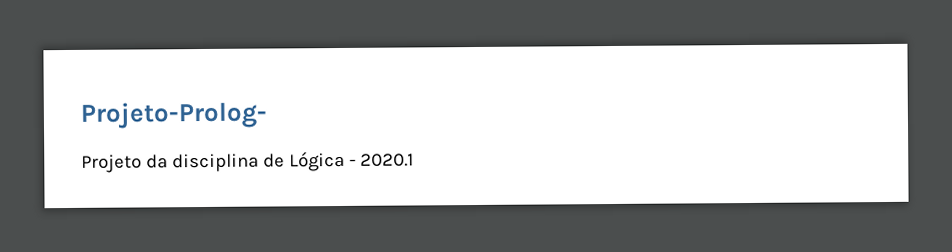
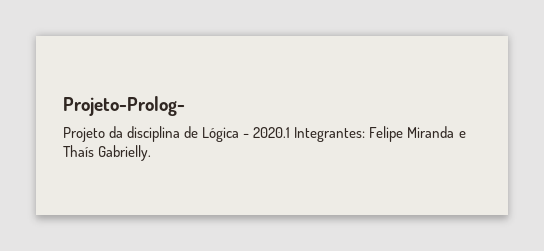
(414, 160) none -> [294,126,466,142] [63,145,152,161] Integrantes: Felipe Miranda e Thaís Gabrielly.

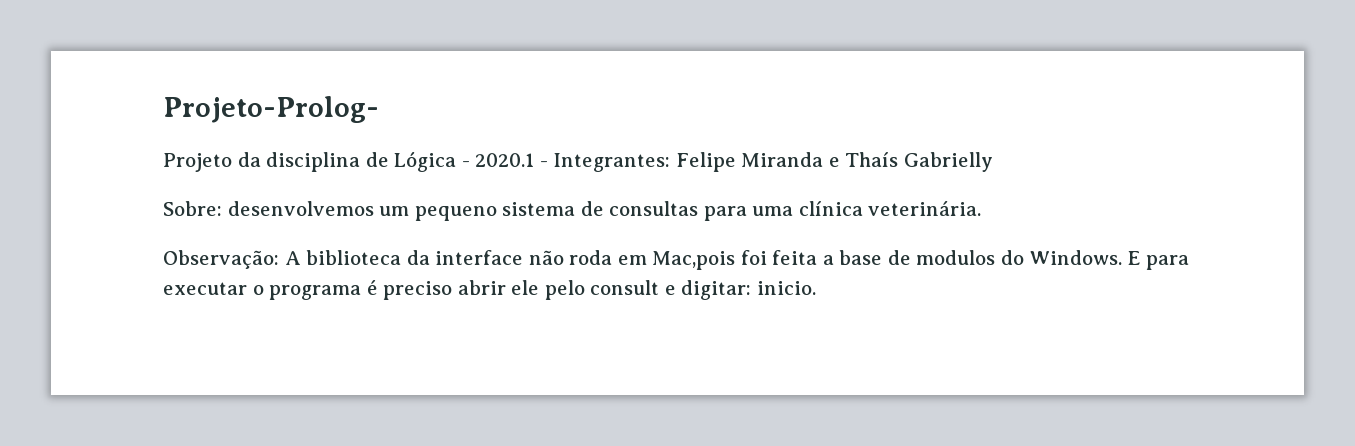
(291, 132) none -> [539,161,548,167] -
[98,145,152,161] Gabrielly. -> [903,152,993,172] [163,201,982,221] [163,250,1189,270] [163,280,816,300] Gabrielly // Sobre: desenvolvemos um pequeno sistema de consultas para uma clínica veterinária. // Observação: A biblioteca da interface não roda em Mac,pois foi feita a base de modulos do Windows. E para executar o programa é preciso abrir ele pelo consult e digitar: inicio.

